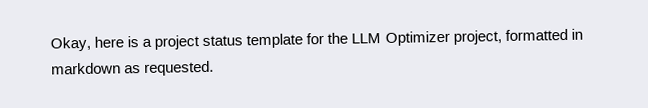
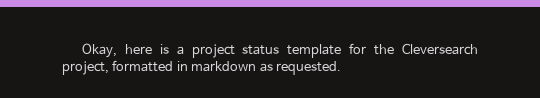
[351,30,450,46] LLM Optimizer -> [401,43,478,55] Cleversearch

